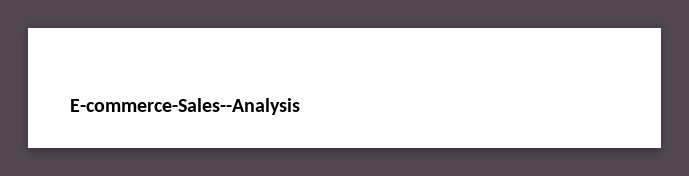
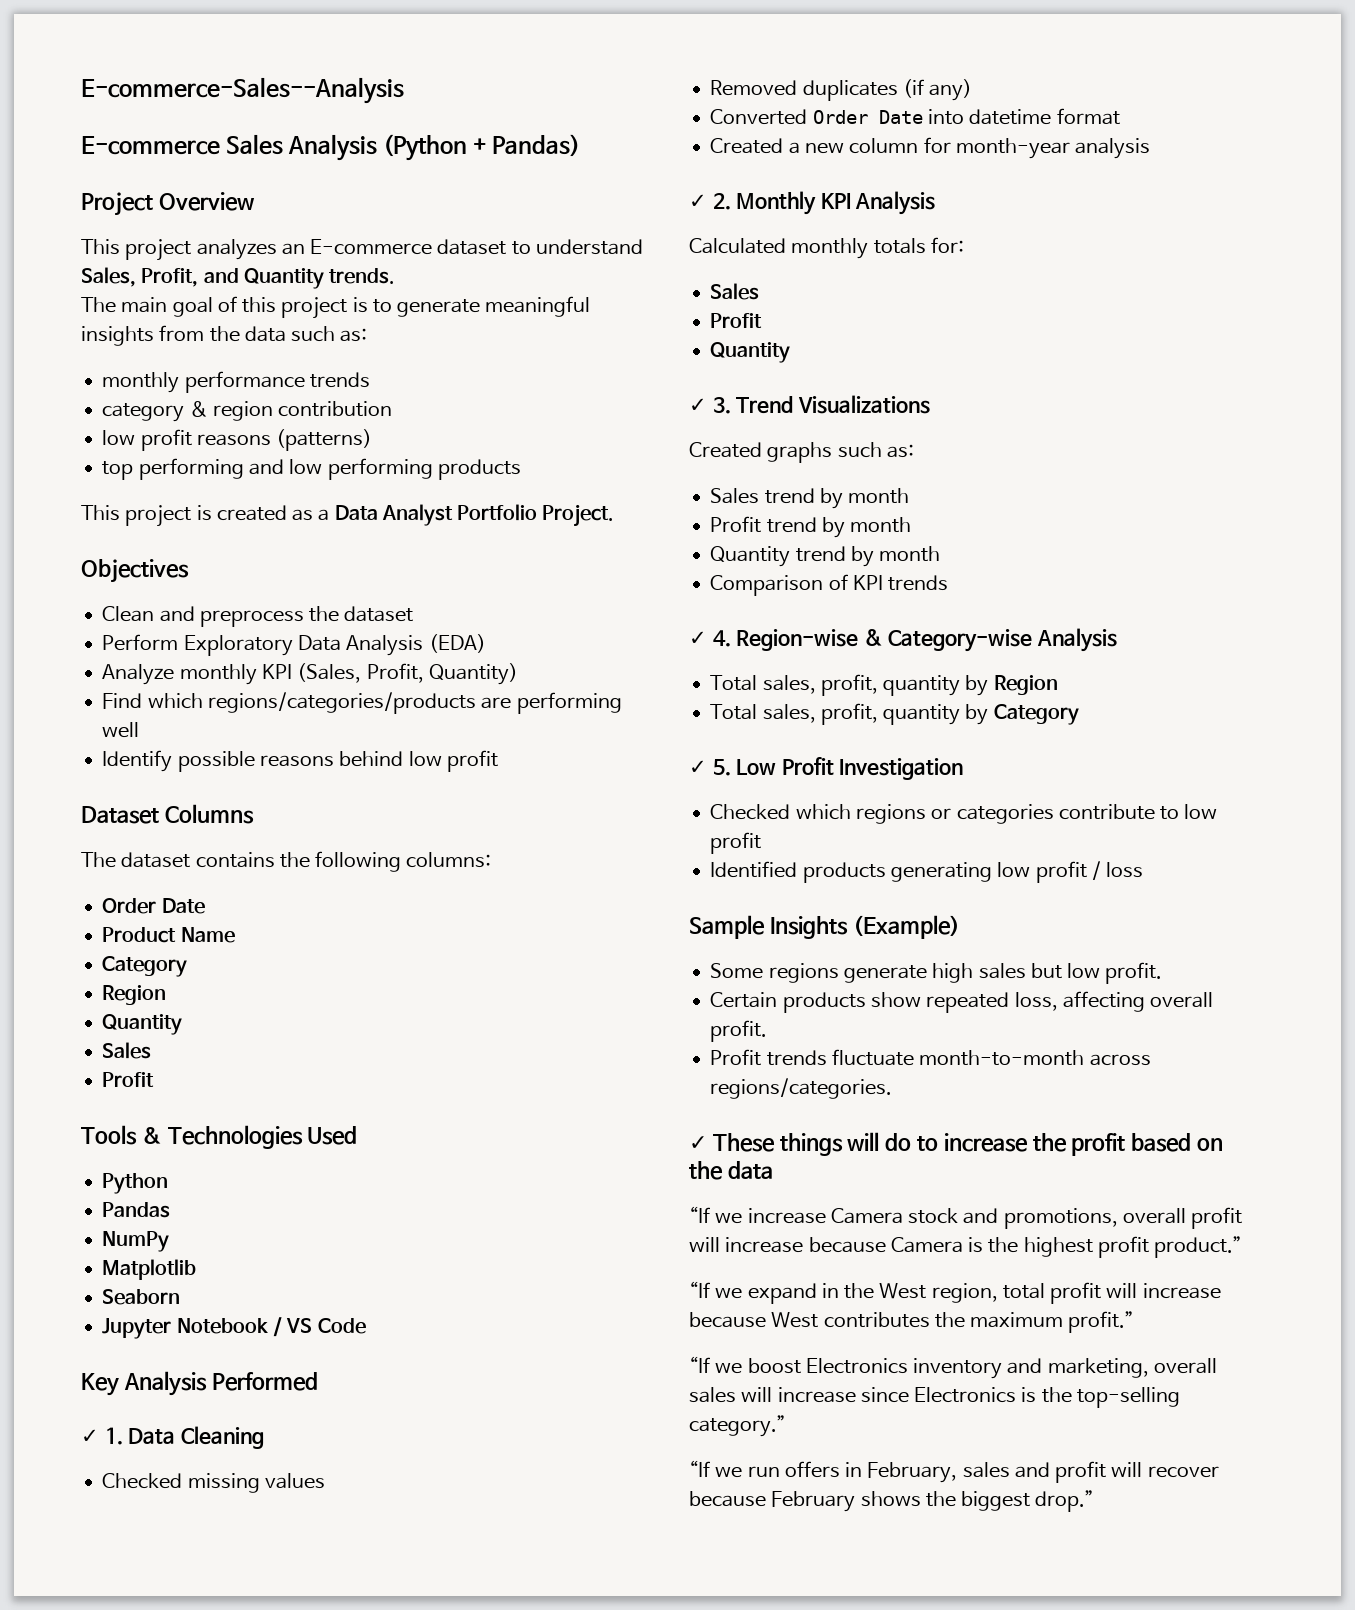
(300, 106) none -> [81,134,581,161] [81,192,255,216] [81,239,643,261] [81,267,396,289] [81,296,591,319] [81,325,368,346] [102,371,370,393] [102,401,393,422] [102,429,373,451] [102,458,521,480] [81,504,615,527] [81,559,189,583] [102,606,414,627] [102,634,486,656] [102,663,518,685] [102,692,622,714] [102,722,140,738] [102,750,498,772] [81,804,254,824] [81,851,492,872] [102,898,205,914] [102,927,235,943] [102,956,188,977] [102,985,167,1005] [102,1014,183,1035] [102,1042,152,1059] [102,1072,155,1087] [81,1125,358,1149] [102,1173,169,1194] [102,1202,171,1218] [102,1231,170,1252] [102,1259,197,1280] [102,1289,181,1305] [102,1317,366,1339] [81,1371,318,1396] [81,1426,264,1449] [102,1473,325,1493] [710,79,973,101] [710,108,1120,125] [710,137,1151,159] [689,191,936,215] [689,237,964,259] [710,283,760,300] [710,313,763,328] [710,342,791,363] [689,395,930,414] [689,442,914,463] [710,488,910,509] [710,516,912,538] [710,546,941,567] [710,574,949,596] [689,628,1117,652] [710,674,1058,696] [710,703,1079,725] [689,757,964,780] [710,804,1218,824] [710,832,762,854] [710,861,1144,883] [689,915,960,939] [710,962,1163,984] [710,991,1214,1013] [710,1020,768,1042] [710,1049,1151,1066] [710,1078,893,1099] [689,1132,1223,1156] [689,1161,773,1180] [689,1206,1243,1229] [689,1236,1243,1258] [689,1281,1221,1304] [689,1311,1135,1333] [689,1356,1217,1379] [689,1387,1180,1408] [689,1415,786,1437] [689,1460,1219,1483] [689,1490,1095,1512] // E-commerce Sales Analysis (Python + Pandas) // Project Overview // This project analyzes an E-commerce dataset to understand Sales, Profit, and Quantity trends. // The main goal of this project is to generate meaningful insights from the data such as: // monthly performance trends // category & region contribution // low profit reasons (patterns) // top performing and low performing products // This project is created as a Data Analyst Portfolio Project. // Objectives // Clean and preprocess the dataset // Perform Exploratory Data Analysis (EDA) // Analyze monthly KPI (Sales, Profit, Quantity) // Find which regions/categories/products are performing well // Identify possible reasons behind low profit // Dataset Columns // The dataset contains the following columns: // Order Date // Product Name // Category // Region // Quantity // Sales // Profit // Tools & Technologies Used // Python // Pandas // NumPy // Matplotlib // Seaborn // Jupyter Notebook / VS Code // Key Analysis Performed // ✓ 1. Data Cleaning // Checked missing values // Removed duplicates (if any) // Converted Order Date into datetime format // Created a new column for month-year analysis // ✓ 2. Monthly KPI Analysis // Calculated monthly totals for: // Sales // Profit // Quantity // ✓ 3. Trend Visualizations // Created graphs such as: // Sales trend by month // Profit trend by month // Quantity trend by month // Comparison of KPI trends // ✓ 4. Region-wise & Category-wise Analysis // Total sales, profit, quantity by Region // Total sales, profit, quantity by Category // ✓ 5. Low Profit Investigation // Checked which regions or categories contribute to low profit // Identified products generating low profit / loss // Sample Insights (Example) // Some regions generate high sales but low profit. // Certain products show repeated loss, affecting overall profit. // Profit trends fluctuate month-to-month across regions/categories. // ✓ These things will do to increase the profit based on the data // “If we increase Camera stock and promotions, overall profit will increase because Camera is the highest profit product.” // “If we expand in the West region, total profit will increase because West contributes the maximum profit.” // “If we boost Electronics inventory and marketing, overall sales will increase since Electronics is the top-selling category.” // “If we run offers in February, sales and profit will recover because February shows the biggest drop.”

